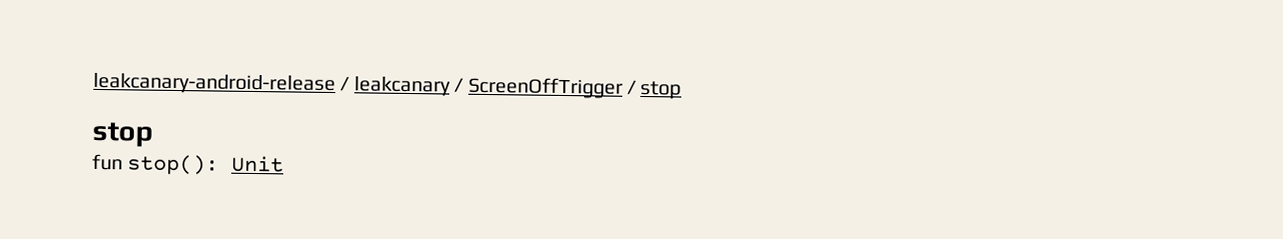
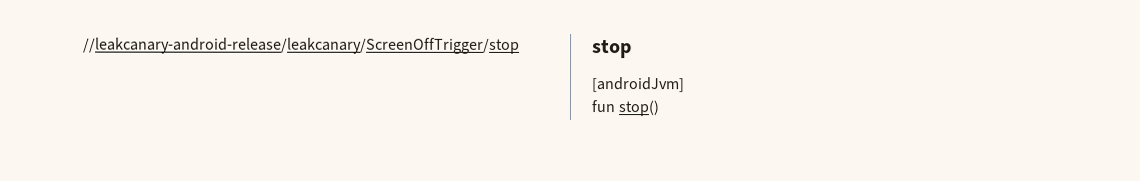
[93,72,683,100] [92,121,153,147] leakcanary-android-release / leakcanary / ScreenOffTrigger / stop // stop -> [83,37,520,54] [592,39,632,59] [591,77,685,93] //leakcanary-android-release/leakcanary/ScreenOffTrigger/stop // stop // [androidJvm]
[127,154,285,176] stop(): Unit -> [618,100,660,117] stop()

